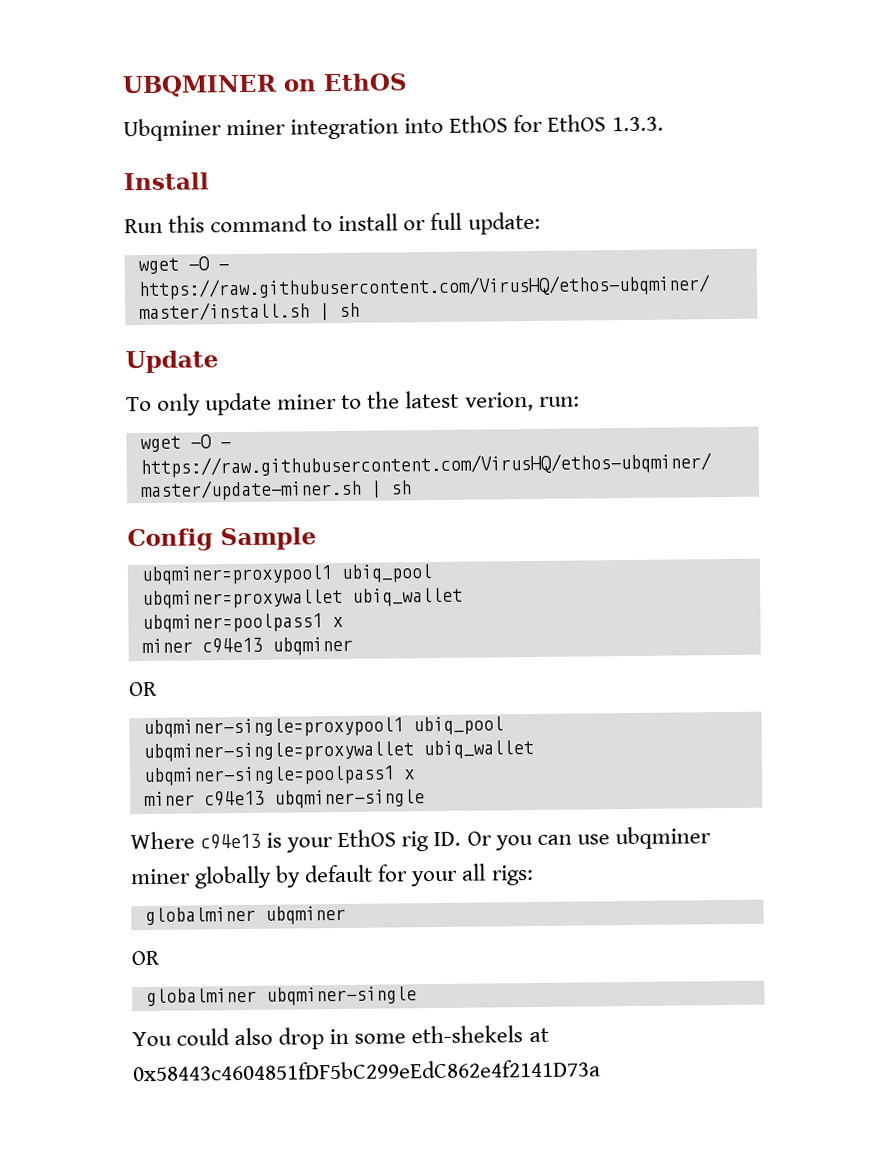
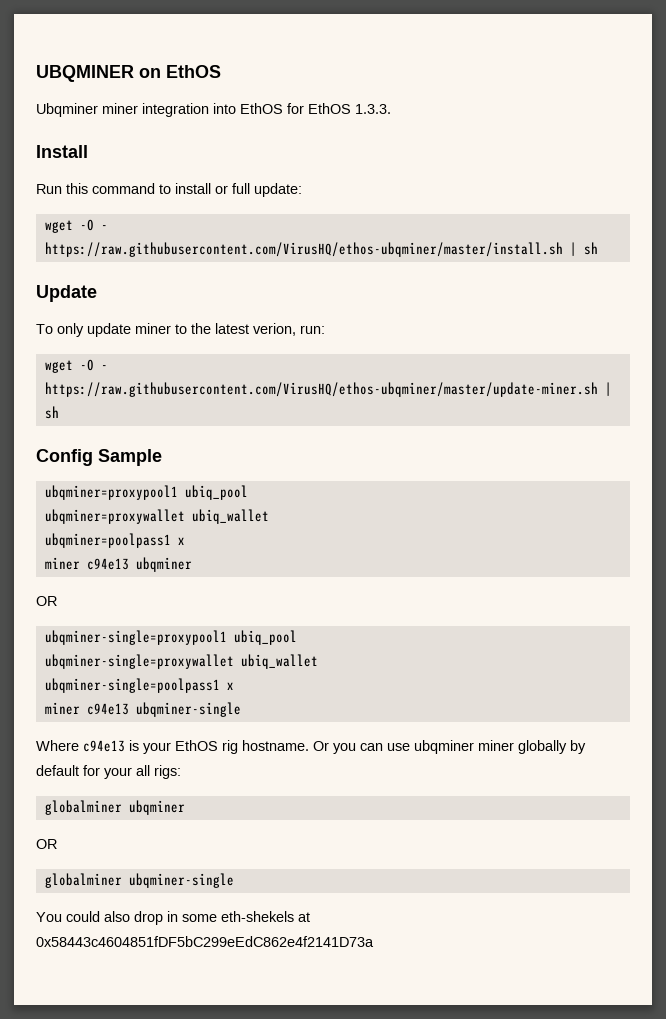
[433,831,462,847] ID. -> [242,740,309,751] hostname.

